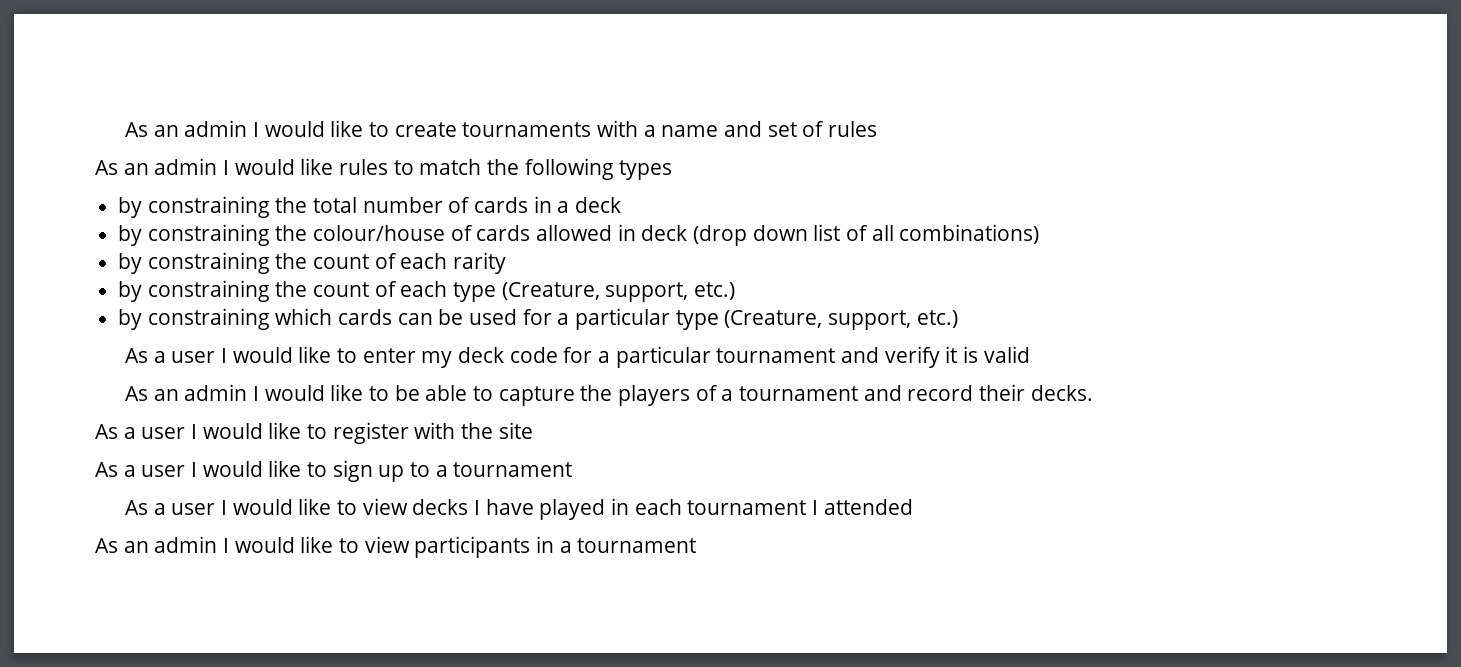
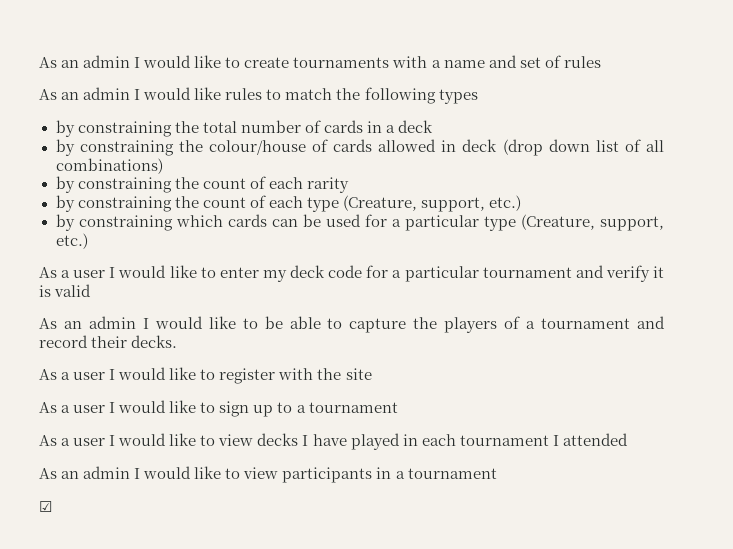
(697, 545) none -> [39,501,52,512] // ☑

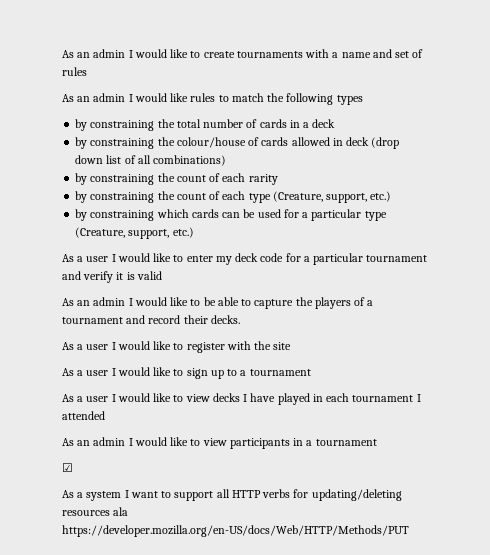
(52, 506) none -> [62,489,402,501] [62,507,129,516] [62,525,409,537] // As a system I want to support all HTTP verbs for updating/deleting resources ala https://developer.mozilla.org/en-US/docs/Web/HTTP/Methods/PUT

